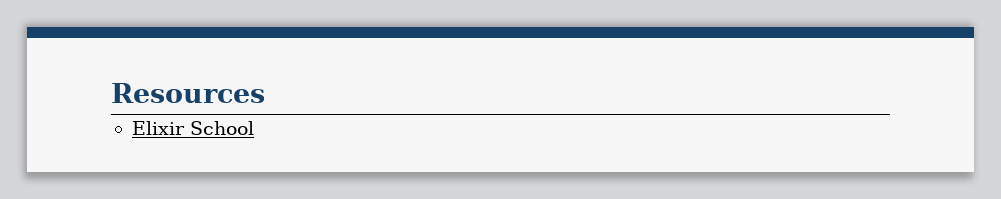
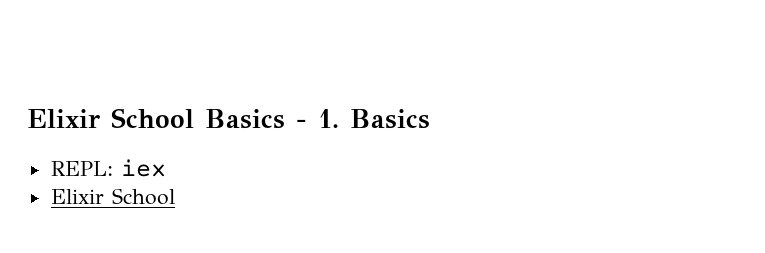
[111,83,265,103] Resources -> [27,108,430,129] [50,159,166,177] Elixir School Basics - 1. Basics // REPL: iex

